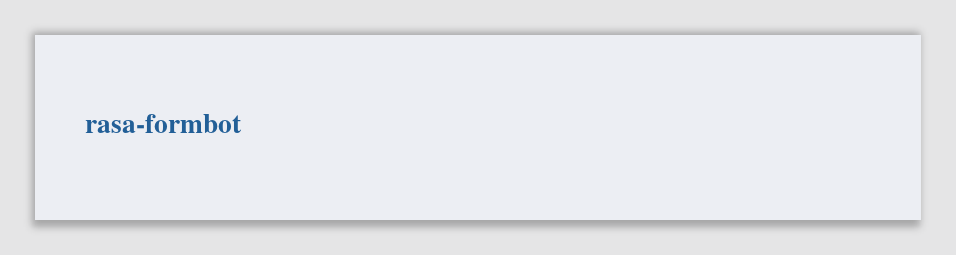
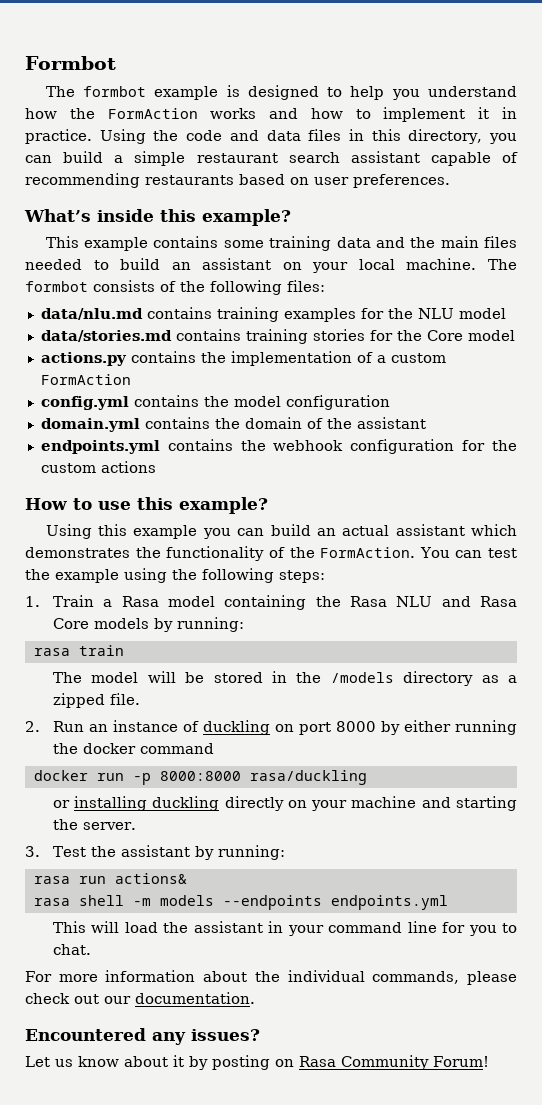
[85,114,242,133] rasa-formbot -> [25,56,116,70] [45,85,517,100] [25,107,517,122] [25,129,518,144] [25,151,518,166] [25,173,450,188] [24,209,291,226] [45,236,517,251] [25,258,517,273] [25,280,325,295] [40,307,506,322] [40,329,515,344] [40,351,446,366] [40,374,131,385] [40,395,390,410] [40,417,426,432] [40,439,518,454] [40,461,156,473] [25,497,268,514] [45,524,517,539] [25,546,517,561] [25,568,325,583] [25,595,518,610] [52,617,244,632] [33,645,124,656] [52,671,517,686] [52,693,140,708] [25,720,518,735] [52,743,214,754] [33,770,367,785] [52,796,517,811] [52,819,136,830] [25,845,285,860] [33,873,187,884] [33,895,448,910] [52,921,518,936] [52,944,91,955] [25,970,517,985] [25,992,255,1004] [25,1028,260,1045] [25,1055,489,1070] Formbot // The formbot example is designed to help you understand how the FormAction works and how to implement it in practice. Using the code and data files in this directory, you can build a simple restaurant search assistant capable of recommending restaurants based on user preferences. // What’s inside this example? // This example contains some training data and the main files needed to build an assistant on your local machine. The formbot consists of the following files: // data/nlu.md contains training examples for the NLU model // data/stories.md contains training stories for the Core model // actions.py contains the implementation of a custom FormAction // config.yml contains the model configuration // domain.yml contains the domain of the assistant // endpoints.yml contains the webhook configuration for the custom actions // How to use this example? // Using this example you can build an actual assistant which demonstrates the functionality of the FormAction. You can test the example using the following steps: // 1. Train a Rasa model containing the Rasa NLU and Rasa Core models by running: // rasa train // The model will be stored in the /models directory as a zipped file. // 2. Run an instance of duckling on port 8000 by either running the docker command // docker run -p 8000:8000 rasa/duckling // or installing duckling directly on your machine and starting the server. // 3. Test the assistant by running: // rasa run actions& // rasa shell -m models --endpoints endpoints.yml // This will load the assistant in your command line for you to chat. // For more information about the individual commands, please check out our documentation. // Encountered any issues? // Let us know about it by posting on Rasa Community Forum!

